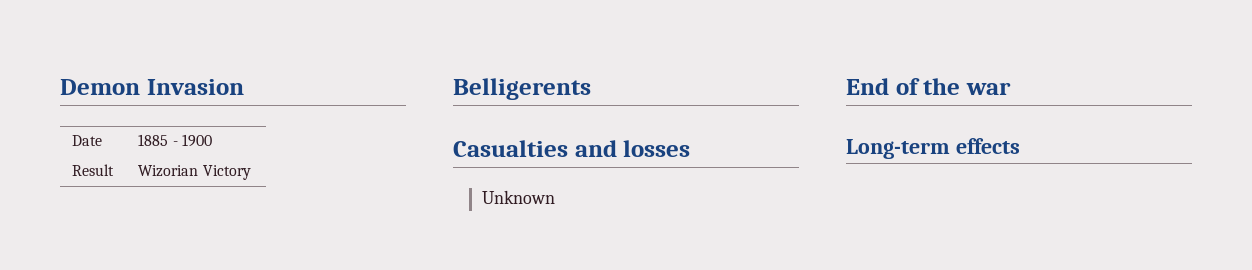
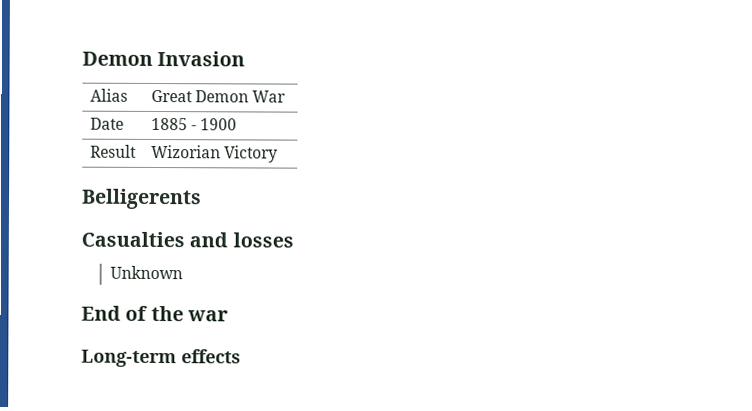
(244, 87) none -> [89,88,128,102] [150,89,287,103] // Alias | Great Demon War

